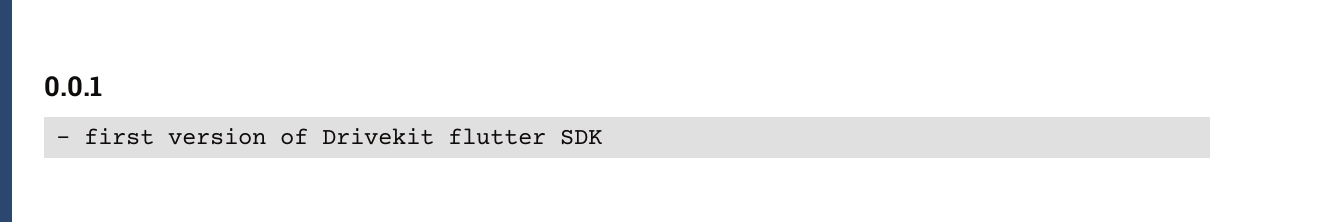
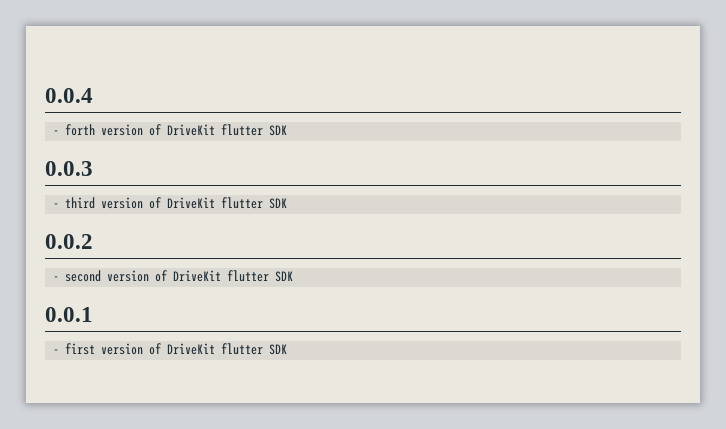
(44, 86) none -> [45,88,93,103] [53,124,288,136] [45,161,93,176] [53,197,288,209] [45,234,93,249] [53,270,294,282] 0.0.4 // - forth version of DriveKit flutter SDK // 0.0.3 // - third version of DriveKit flutter SDK // 0.0.2 // - second version of DriveKit flutter SDK //
[321,128,434,145] Drivekit -> [167,343,216,355] DriveKit

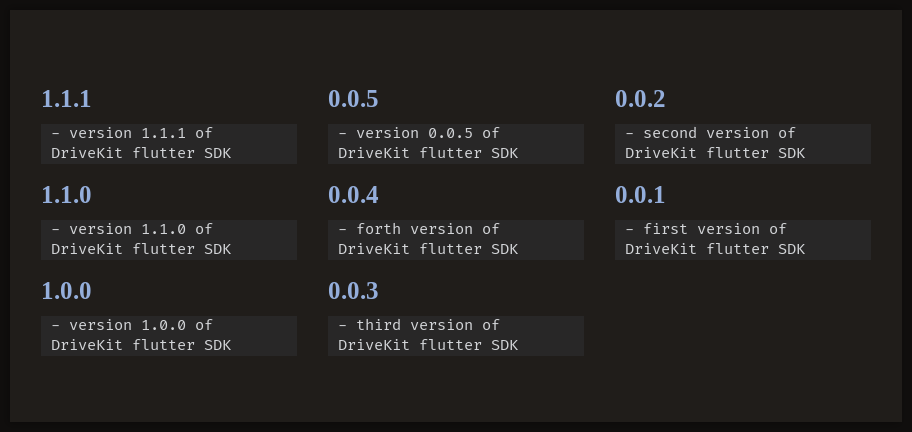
(45, 95) none -> [41,90,92,107] [50,127,213,138] [50,147,232,158] [41,186,92,203] [50,223,213,234] [50,243,232,254] [41,282,92,299] [50,319,213,330] [50,339,232,350] [328,90,379,107] [337,127,500,138] [337,147,519,158] 1.1.1 // - version 1.1.1 of DriveKit flutter SDK // 1.1.0 // - version 1.1.0 of DriveKit flutter SDK // 1.0.0 // - version 1.0.0 of DriveKit flutter SDK // 0.0.5 // - version 0.0.5 of DriveKit flutter SDK //

